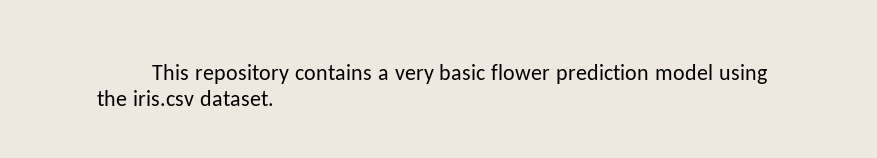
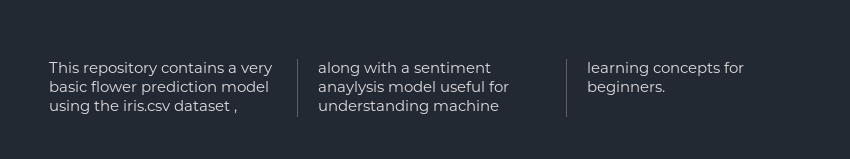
[199,90,274,106] dataset. -> [174,100,238,114] [318,62,492,76] [318,81,510,95] [318,100,500,114] [587,62,745,76] [587,81,665,95] dataset , along with a sentiment anaylysis model useful for understanding machine learning concepts for beginners.

